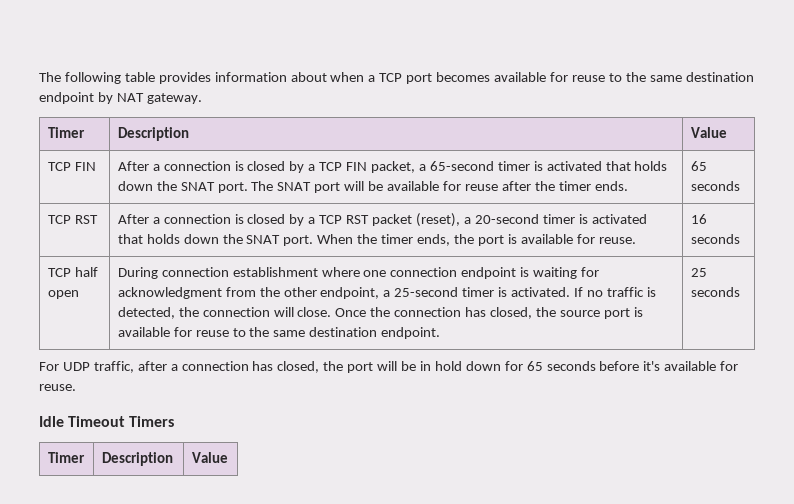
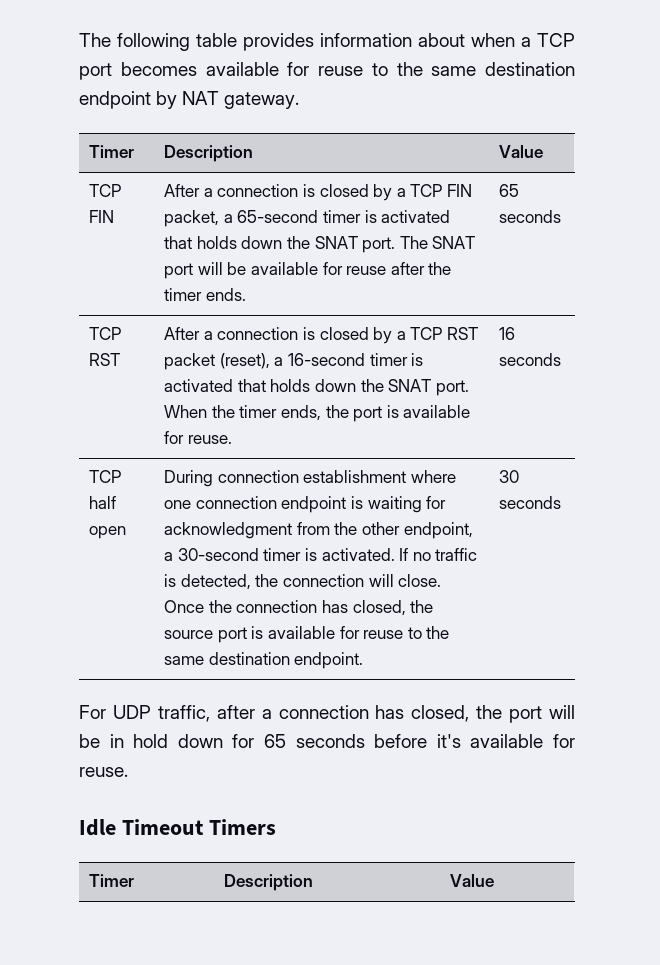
[474,214,539,224] 20-second -> [287,353,365,366] 16-second
[394,287,459,297] 25-second -> [177,548,259,561] 30-second
[690,268,707,277] 25 -> [499,470,520,483] 30

